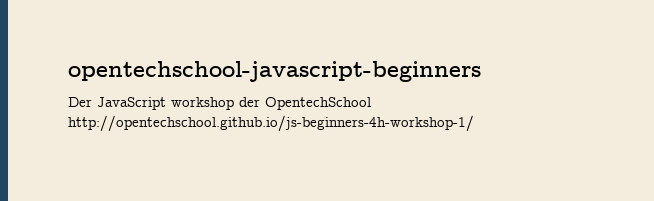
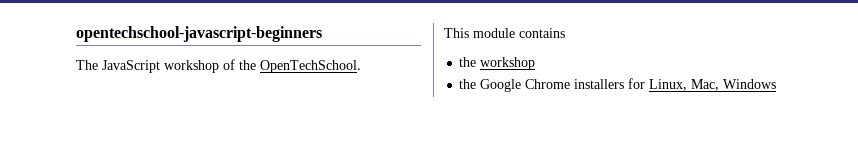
[68,97,92,107] Der -> [76,60,98,70] The
[239,97,371,110] [68,115,474,132] der OpentechSchool http://opentechschool.github.io/js-beginners-4h-workshop-1/ -> [223,59,361,73] [444,28,565,38] [459,57,536,70] [459,78,777,92] of the OpenTechSchool. // This module contains // the workshop // the Google Chrome installers for Linux, Mac, Windows

